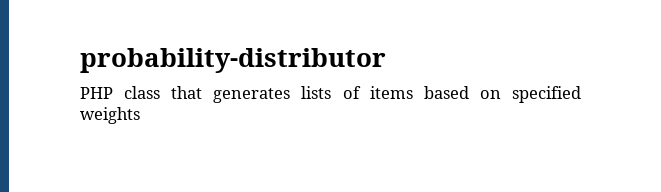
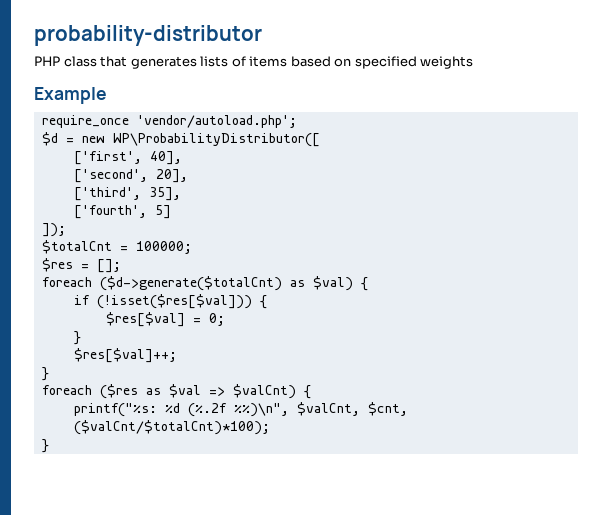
(140, 115) none -> [34,87,107,104] [41,115,297,128] [41,132,320,147] [73,151,182,165] [73,169,188,183] [73,187,181,201] [73,205,171,219] [41,223,66,237] [41,240,192,254] [41,258,121,273] [41,276,368,291] [73,294,267,309] [105,312,225,327] [73,331,81,345] [73,348,177,363] [41,367,49,381] [41,384,311,399] [73,402,408,417] [73,420,270,435] [41,439,49,453] // Example // require_once 'vendor/autoload.php'; // $d = new WP\ProbabilityDistributor([ // ['first', 40], // ['second', 20], // ['third', 35], // ['fourth', 5] // ]); // $totalCnt = 100000; // $res = []; // foreach ($d->generate($totalCnt) as $val) { // if (!isset($res[$val])) { // $res[$val] = 0; // } // $res[$val]++; // } // foreach ($res as $val => $valCnt) { // printf("%s: %d (%.2f %%)\n", $valCnt, $cnt, ($valCnt/$totalCnt)*100); // }

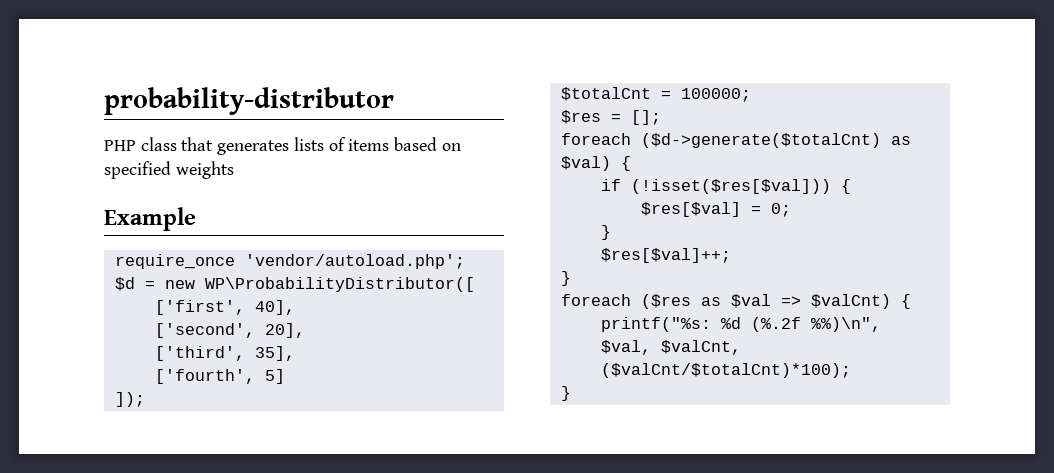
[296,402,408,416] $valCnt, $cnt, -> [600,340,741,355] $val, $valCnt,

